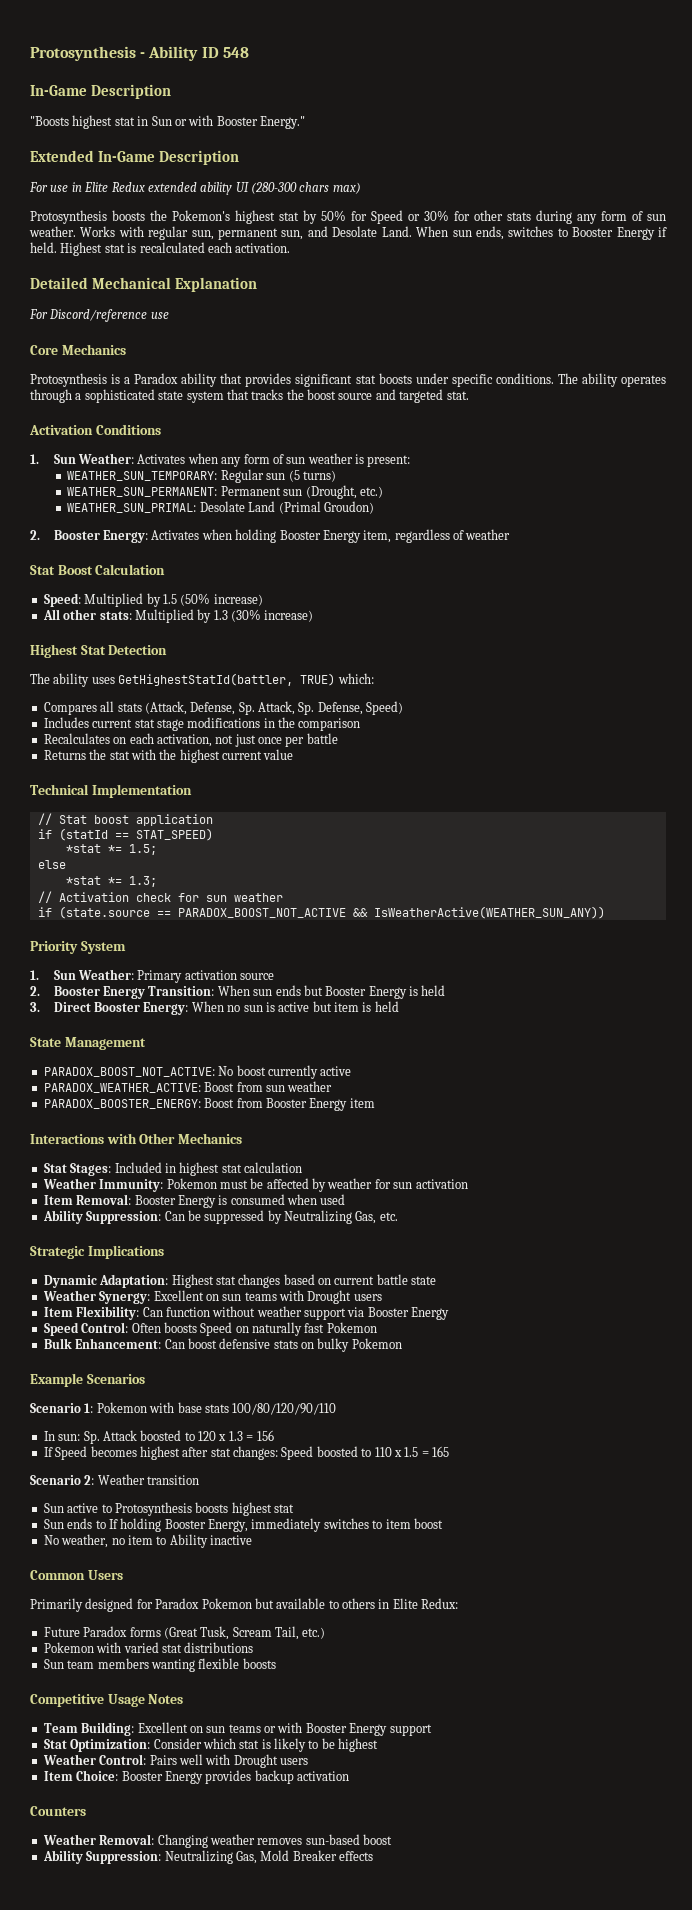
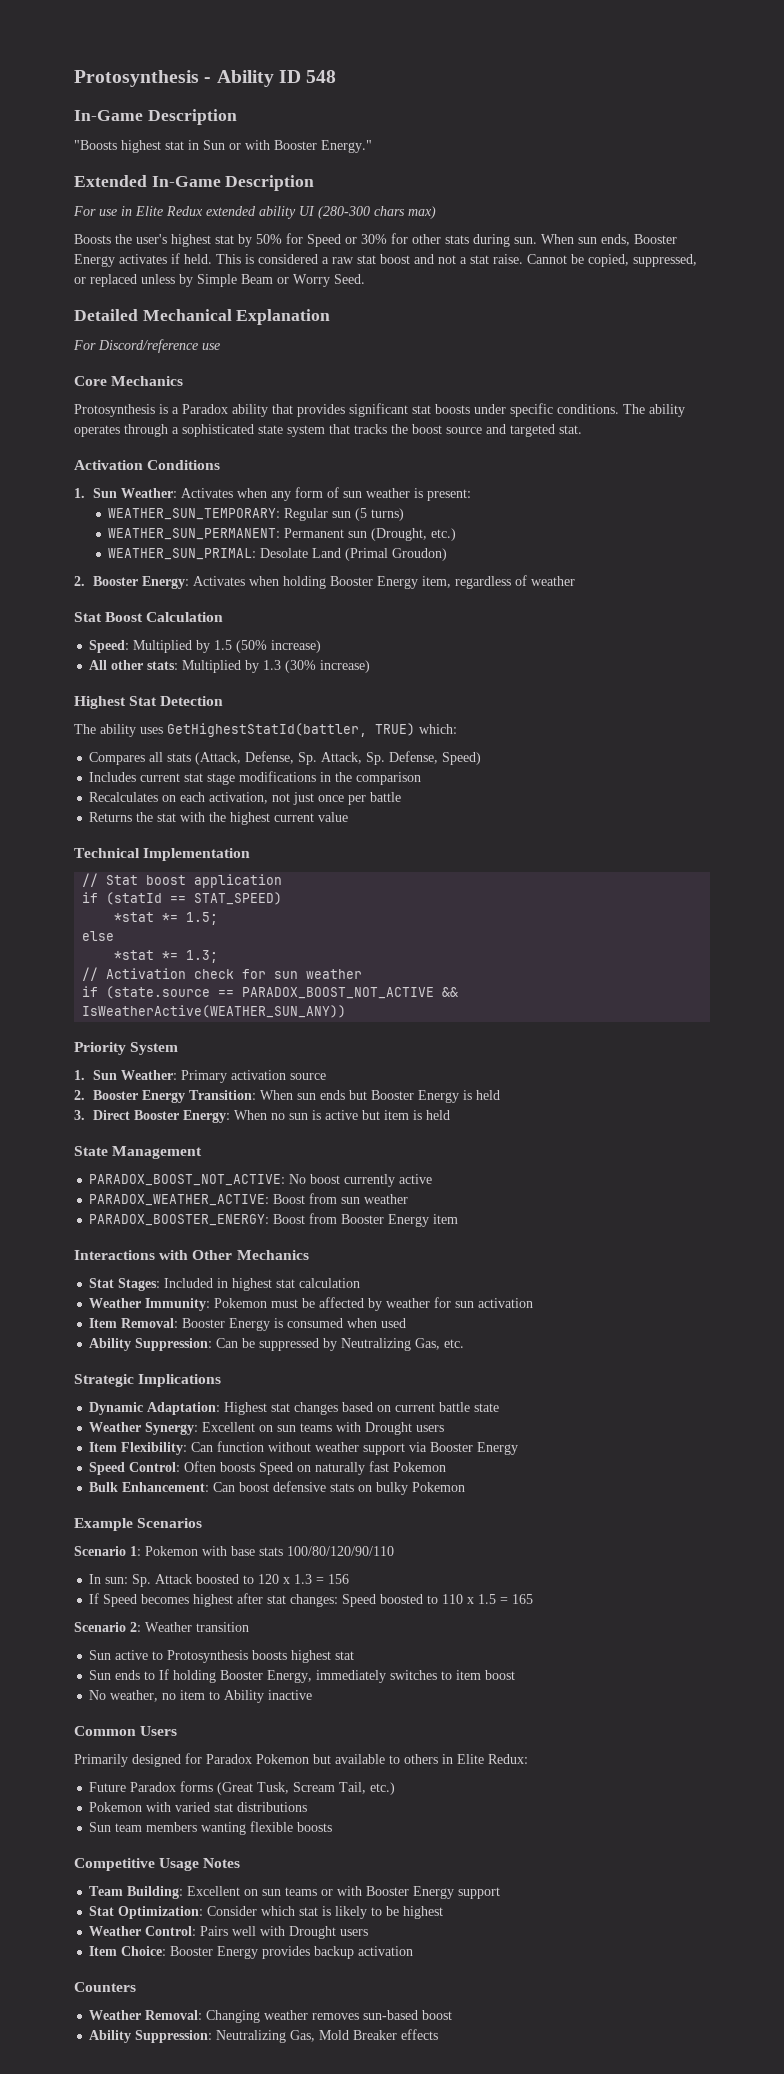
[30,210,230,224] Protosynthesis boosts the Pokemon's -> [74,234,167,244] Boosts the user's
[577,211,666,224] [29,226,412,240] any form of sun weather. Works with regular sun, permanent sun, and Desolate Land. -> [514,237,537,244] sun.
[508,226,655,240] switches to Booster Energy -> [634,234,677,244] [74,254,167,267] Booster Energy activates
[60,242,291,256] Highest stat is recalculated each activation. -> [216,254,697,267] [74,274,365,287] This is considered a raw stat boost and not a stat raise. Cannot be copied, suppressed, or replaced unless by Simple Beam or Worry Seed.

